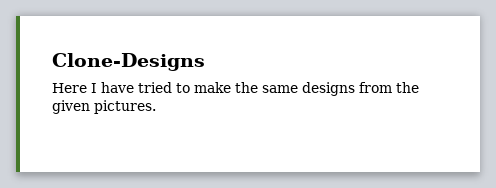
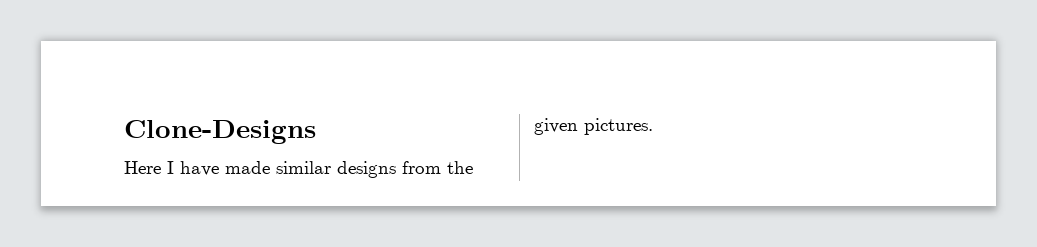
[138,82,298,93] tried to make the same -> [225,161,331,174] made similar

